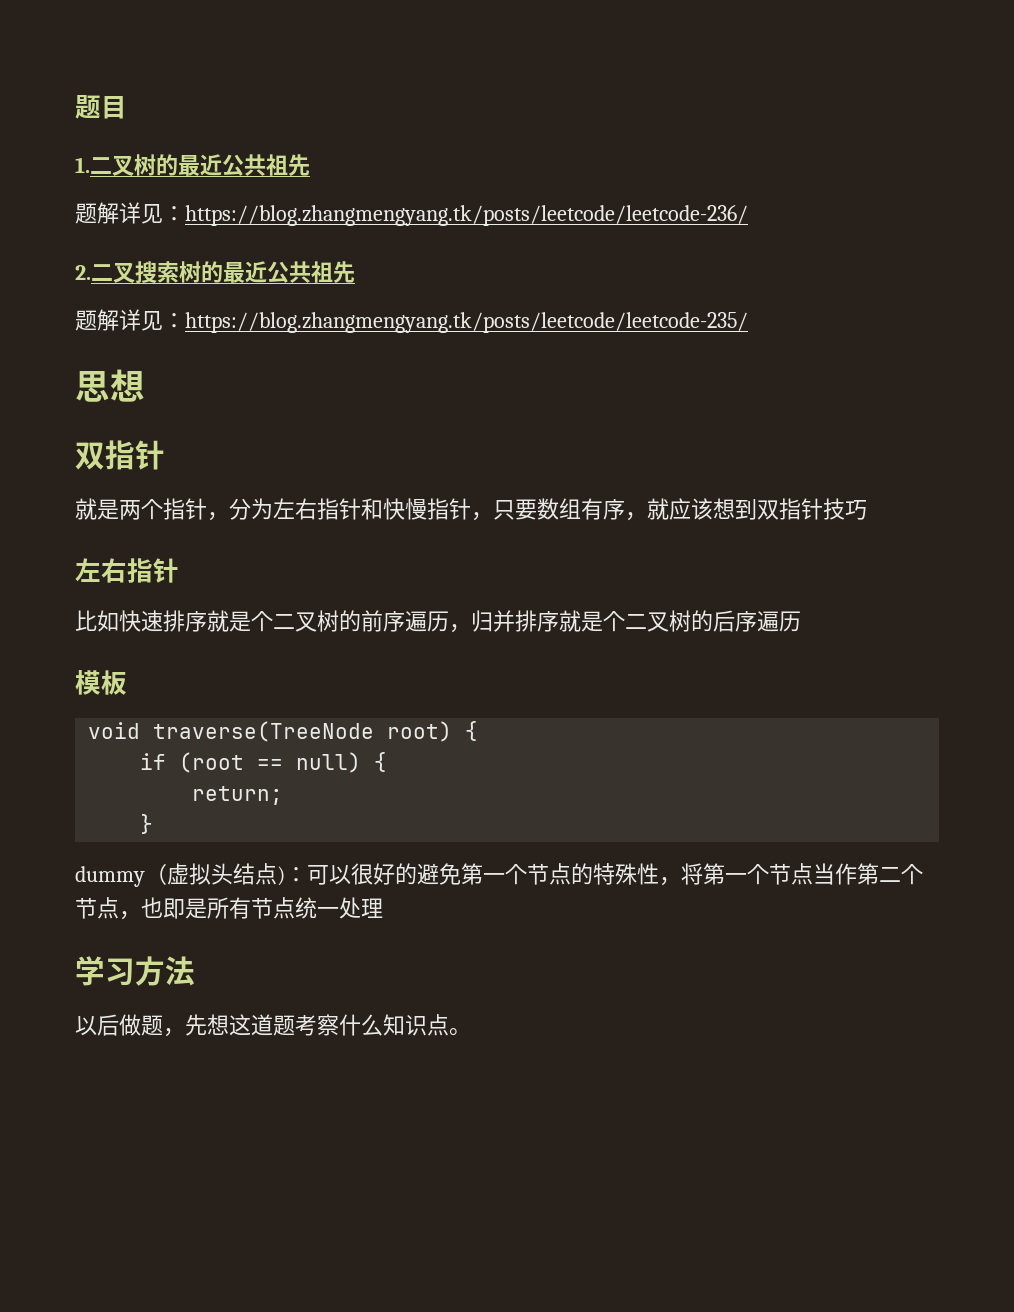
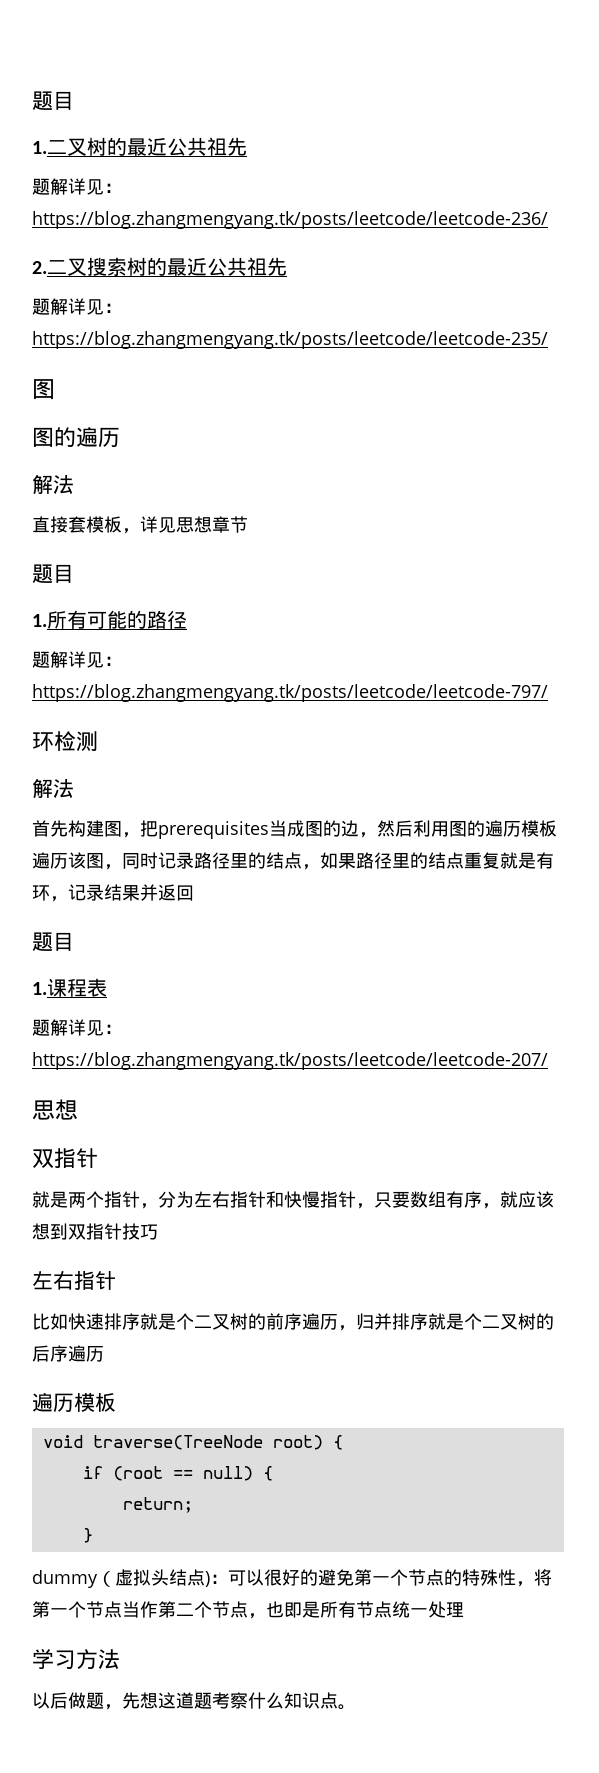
(748, 322) none -> [32,379,55,400] [32,427,120,448] [32,474,74,494] [32,516,248,534] [32,564,74,584] [32,610,187,629] [32,651,122,668] [32,684,548,702] [32,731,98,752] [32,778,74,798] [32,820,557,839] [32,852,554,870] [32,884,194,902] [32,932,74,952] [32,978,107,997] [32,1019,122,1036] [32,1052,548,1070] // 图 // 图的遍历 // 解法 // 直接套模板，详见思想章节 // 题目 // 1.所有可能的路径 // 题解详见：https://blog.zhangmengyang.tk/posts/leetcode/leetcode-797/ // 环检测 // 解法 // 首先构建图，把prerequisites当成图的边，然后利用图的遍历模板遍历该图，同时记录路径里的结点，如果路径里的结点重复就是有环，记录结果并返回 // 题目 // 1.课程表 // 题解详见：https://blog.zhangmengyang.tk/posts/leetcode/leetcode-207/
(801, 621) none -> [32,1392,74,1412] 遍历

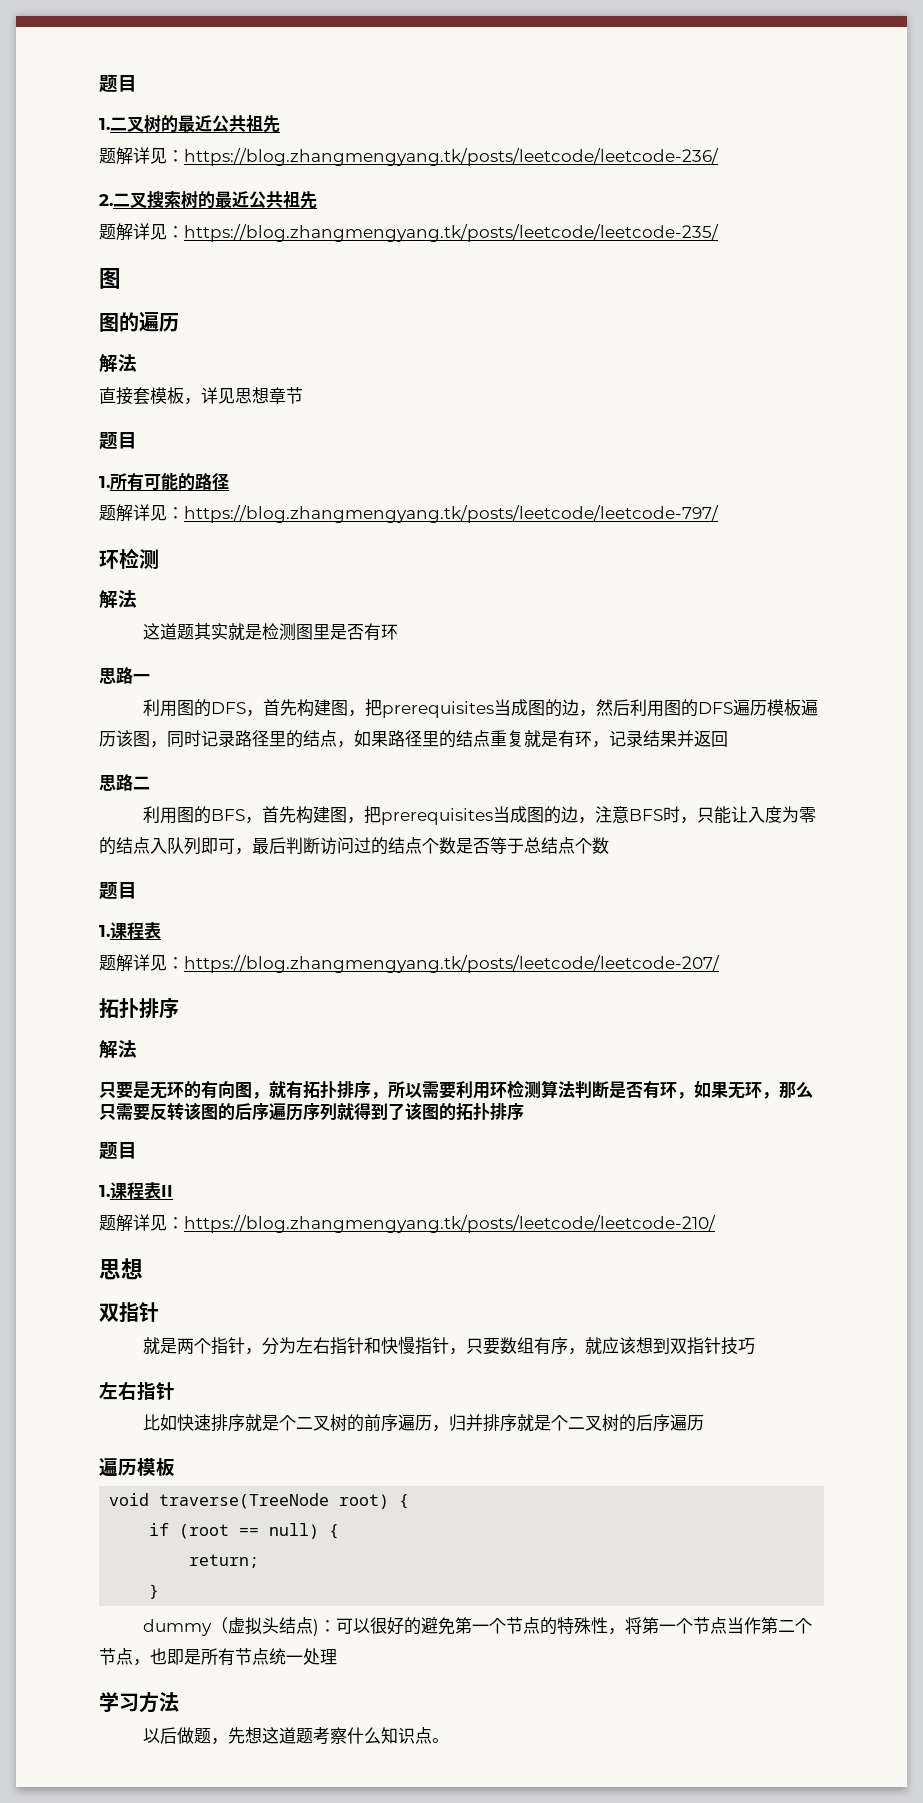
(74, 788) none -> [142,623,398,641] [99,667,150,684] [142,699,263,717] 这道题其实就是检测图里是否有环 // 思路一 // 利用图的DFS，
(485, 828) none -> [697,702,733,714] DFS
(194, 893) none -> [99,774,150,791] [142,806,816,825] [99,837,609,855] // 思路二 // 利用图的BFS，首先构建图，把prerequisites当成图的边，注意BFS时，只能让入度为零的结点入队列即可，最后判断访问过的结点个数是否等于总结点个数
(548, 1061) none -> [99,998,179,1019] [99,1040,137,1058] [99,1080,813,1099] [99,1102,524,1121] [99,1142,137,1160] [99,1182,173,1200] [99,1214,716,1233] // 拓扑排序 // 解法 // 只要是无环的有向图，就有拓扑排序，所以需要利用环检测算法判断是否有环，如果无环，那么只需要反转该图的后序遍历序列就得到了该图的拓扑排序 // 题目 // 1.课程表II // 题解详见：https://blog.zhangmengyang.tk/posts/leetcode/leetcode-210/

